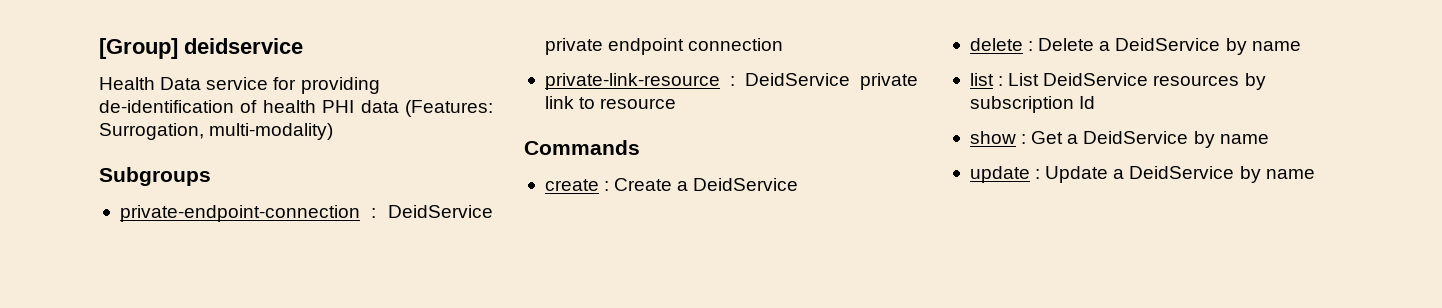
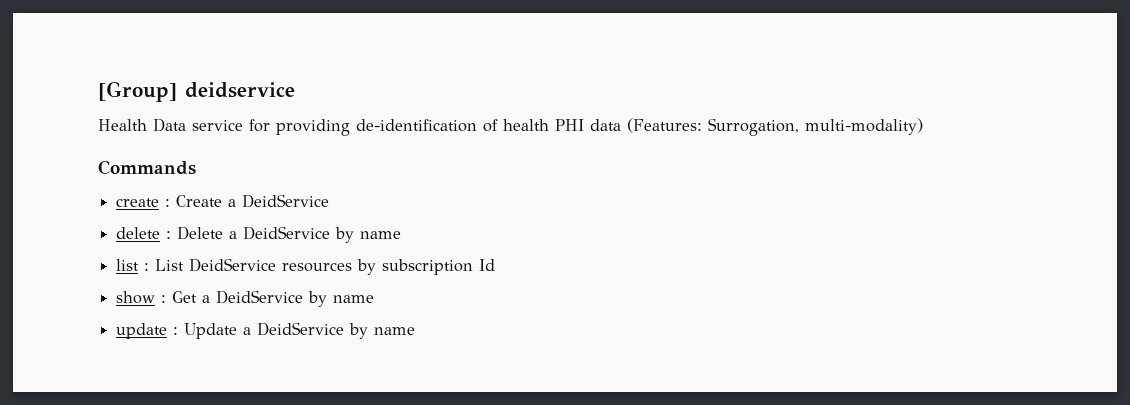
[99,167,211,186] [119,205,493,222] [544,38,784,55] [544,73,918,90] [544,96,677,109] // Subgroups // private-endpoint-connection : DeidService private endpoint connection // private-link-resource : DeidService private link to resource -> (923, 126) none

